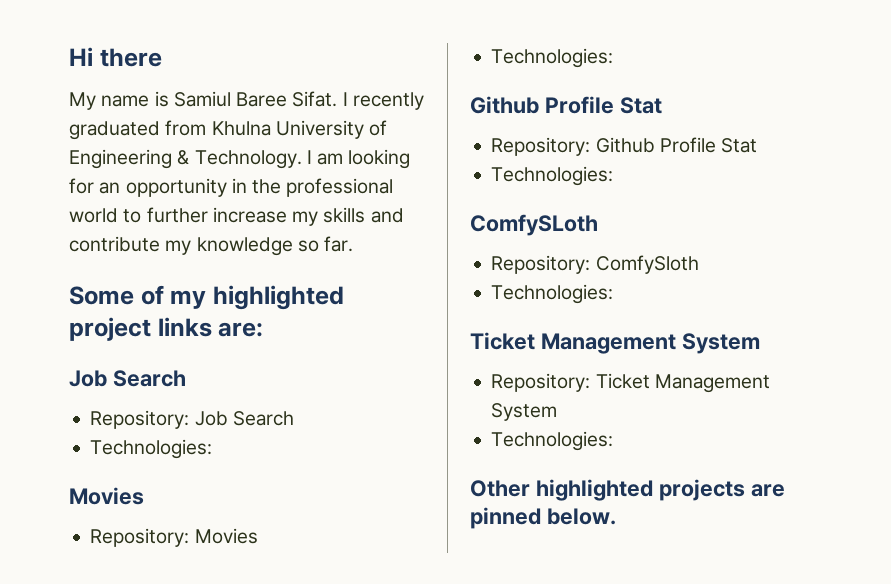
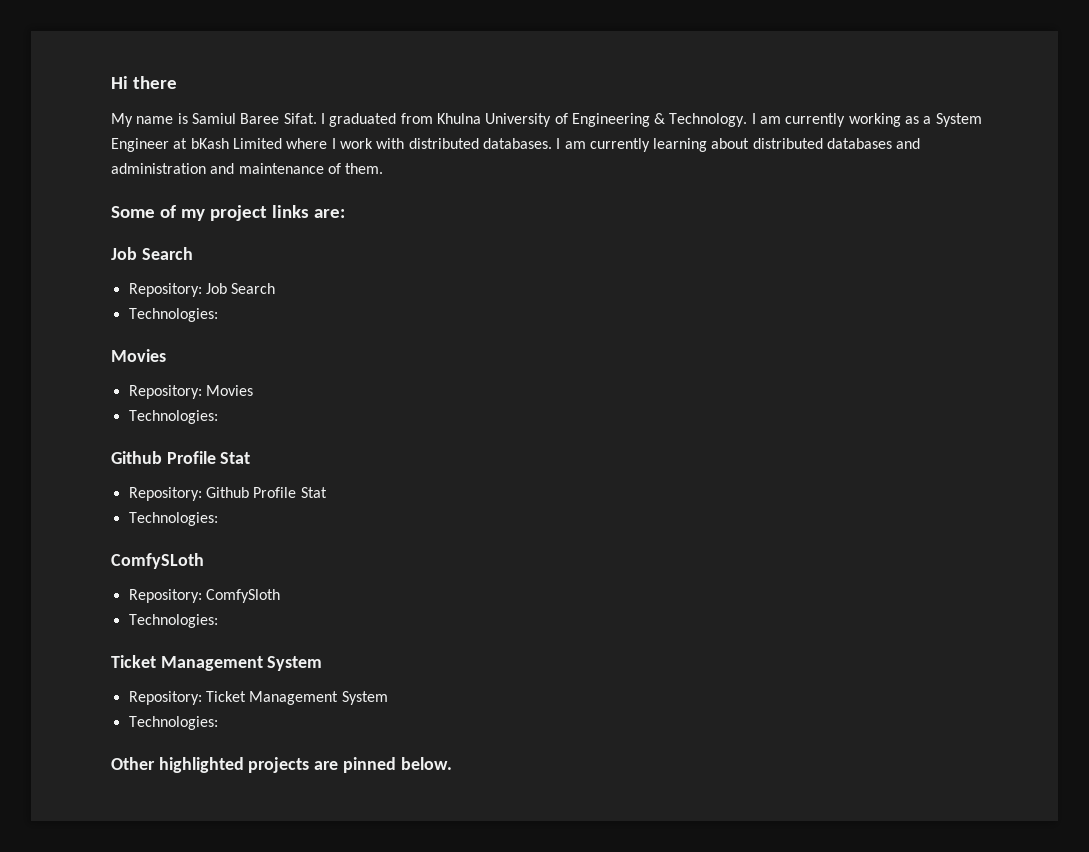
[352,92,424,110] recently -> (325, 118) none
[348,149,411,169] [69,178,394,197] [69,207,404,226] [69,236,354,256] looking for an opportunity in the professional world to further increase my skills and contribute my knowledge so far. -> [785,113,982,127] [111,138,921,152] [111,163,384,174] currently working as a System Engineer at bKash Limited where I work with distributed databases. I am currently learning about distributed databases and administration and maintenance of them.
[212,285,344,310] highlighted -> (205, 215) none

